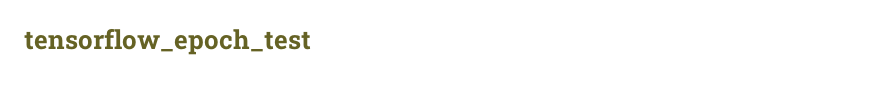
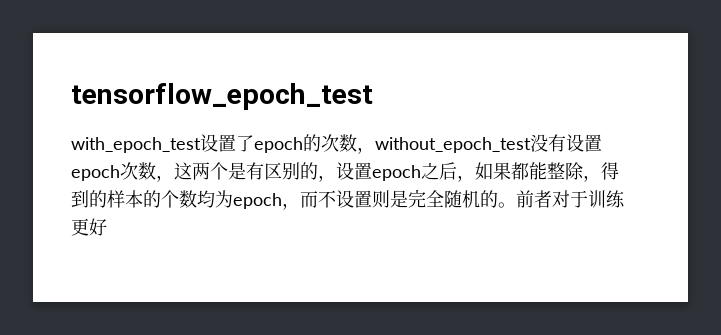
(311, 41) none -> [71,134,602,154] [71,162,619,182] [71,189,625,210] [71,218,107,236] // with_epoch_test设置了epoch的次数，without_epoch_test没有设置epoch次数，这两个是有区别的，设置epoch之后，如果都能整除，得到的样本的个数均为epoch，而不设置则是完全随机的。前者对于训练更好

